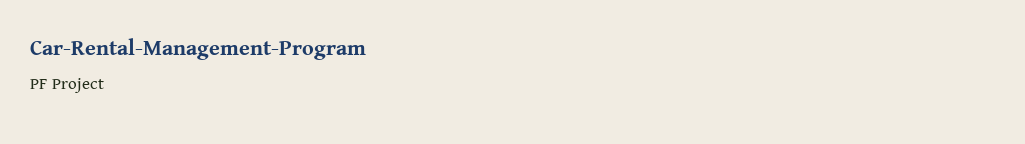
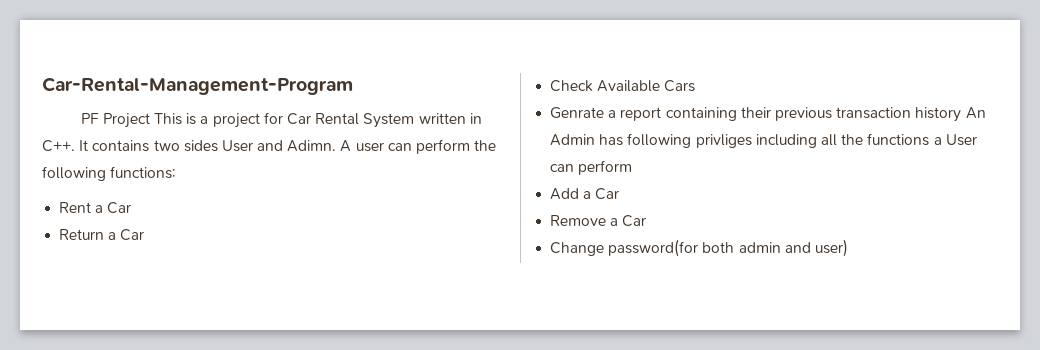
(104, 85) none -> [154,112,482,128] [42,139,497,154] [42,166,177,181] [59,202,132,214] [59,229,145,241] [550,80,696,92] [550,107,986,122] [550,133,977,148] [550,160,633,175] [550,188,620,200] [550,215,647,227] [550,239,848,257] This is a project for Car Rental System written in C++. It contains two sides User and Adimn. A user can perform the following functions: // Rent a Car // Return a Car // Check Available Cars // Genrate a report containing their previous transaction history An Admin has following privliges including all the functions a User can perform // Add a Car // Remove a Car // Change password(for both admin and user)

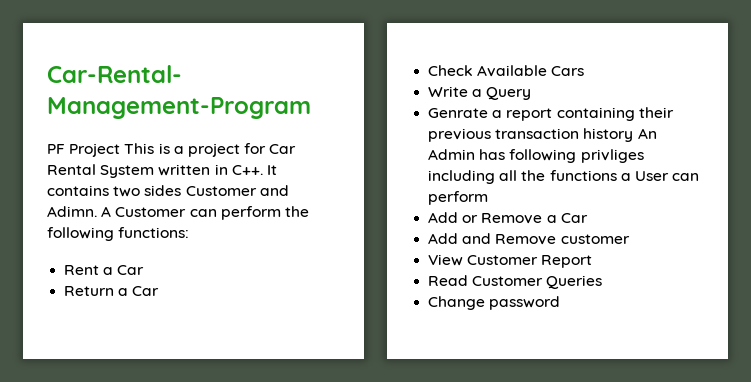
[221,140,253,152] User -> [185,186,257,196] Customer
[355,142,384,152] user -> [115,207,187,217] Customer
(696, 86) none -> [428,86,532,100] // Write a Query
[583,188,620,200] a Car // -> [462,215,479,223] or
[550,239,848,257] Change password(for both admin and user) -> [428,233,630,245] [428,254,593,268] [428,275,603,289] [428,296,561,310] Add and Remove customer // View Customer Report // Read Customer Queries // Change password

